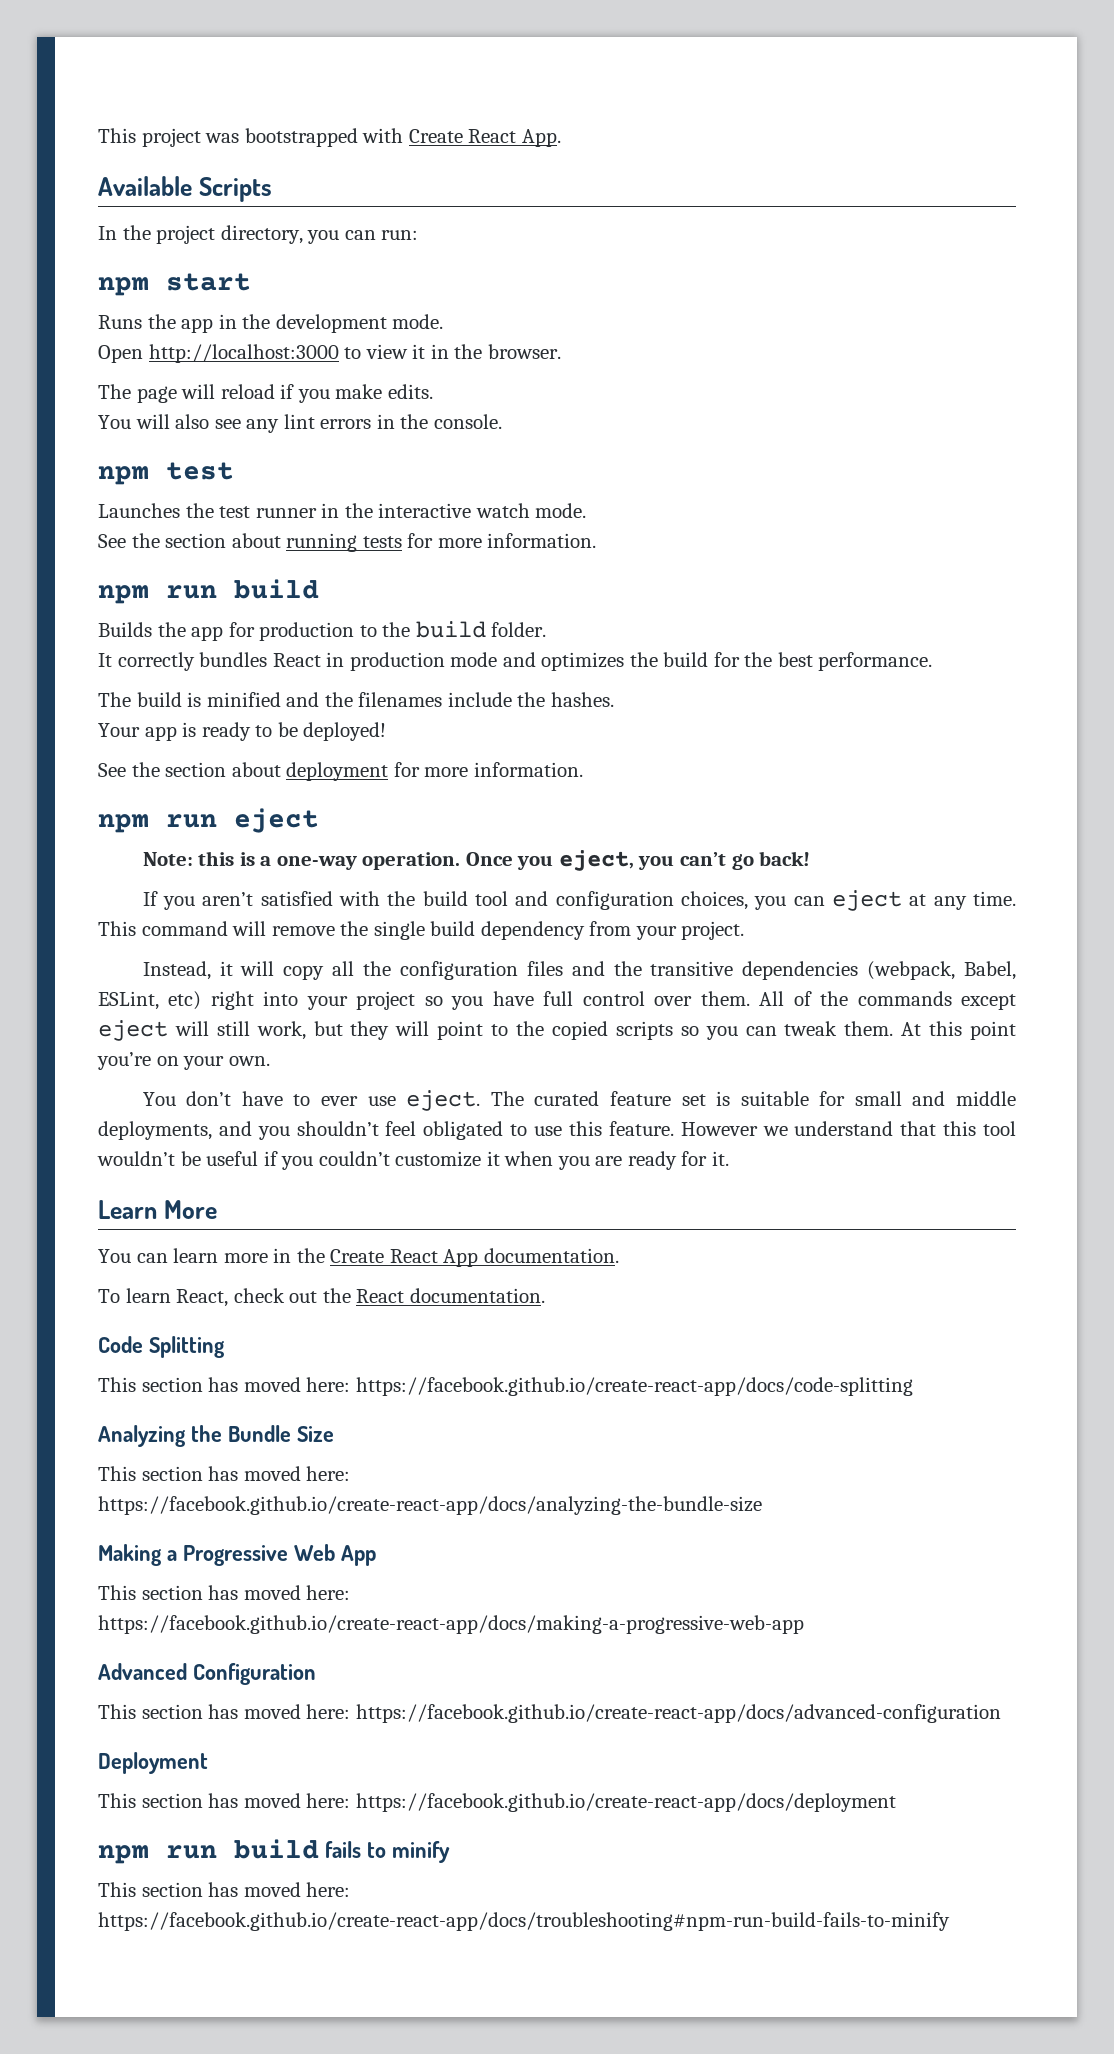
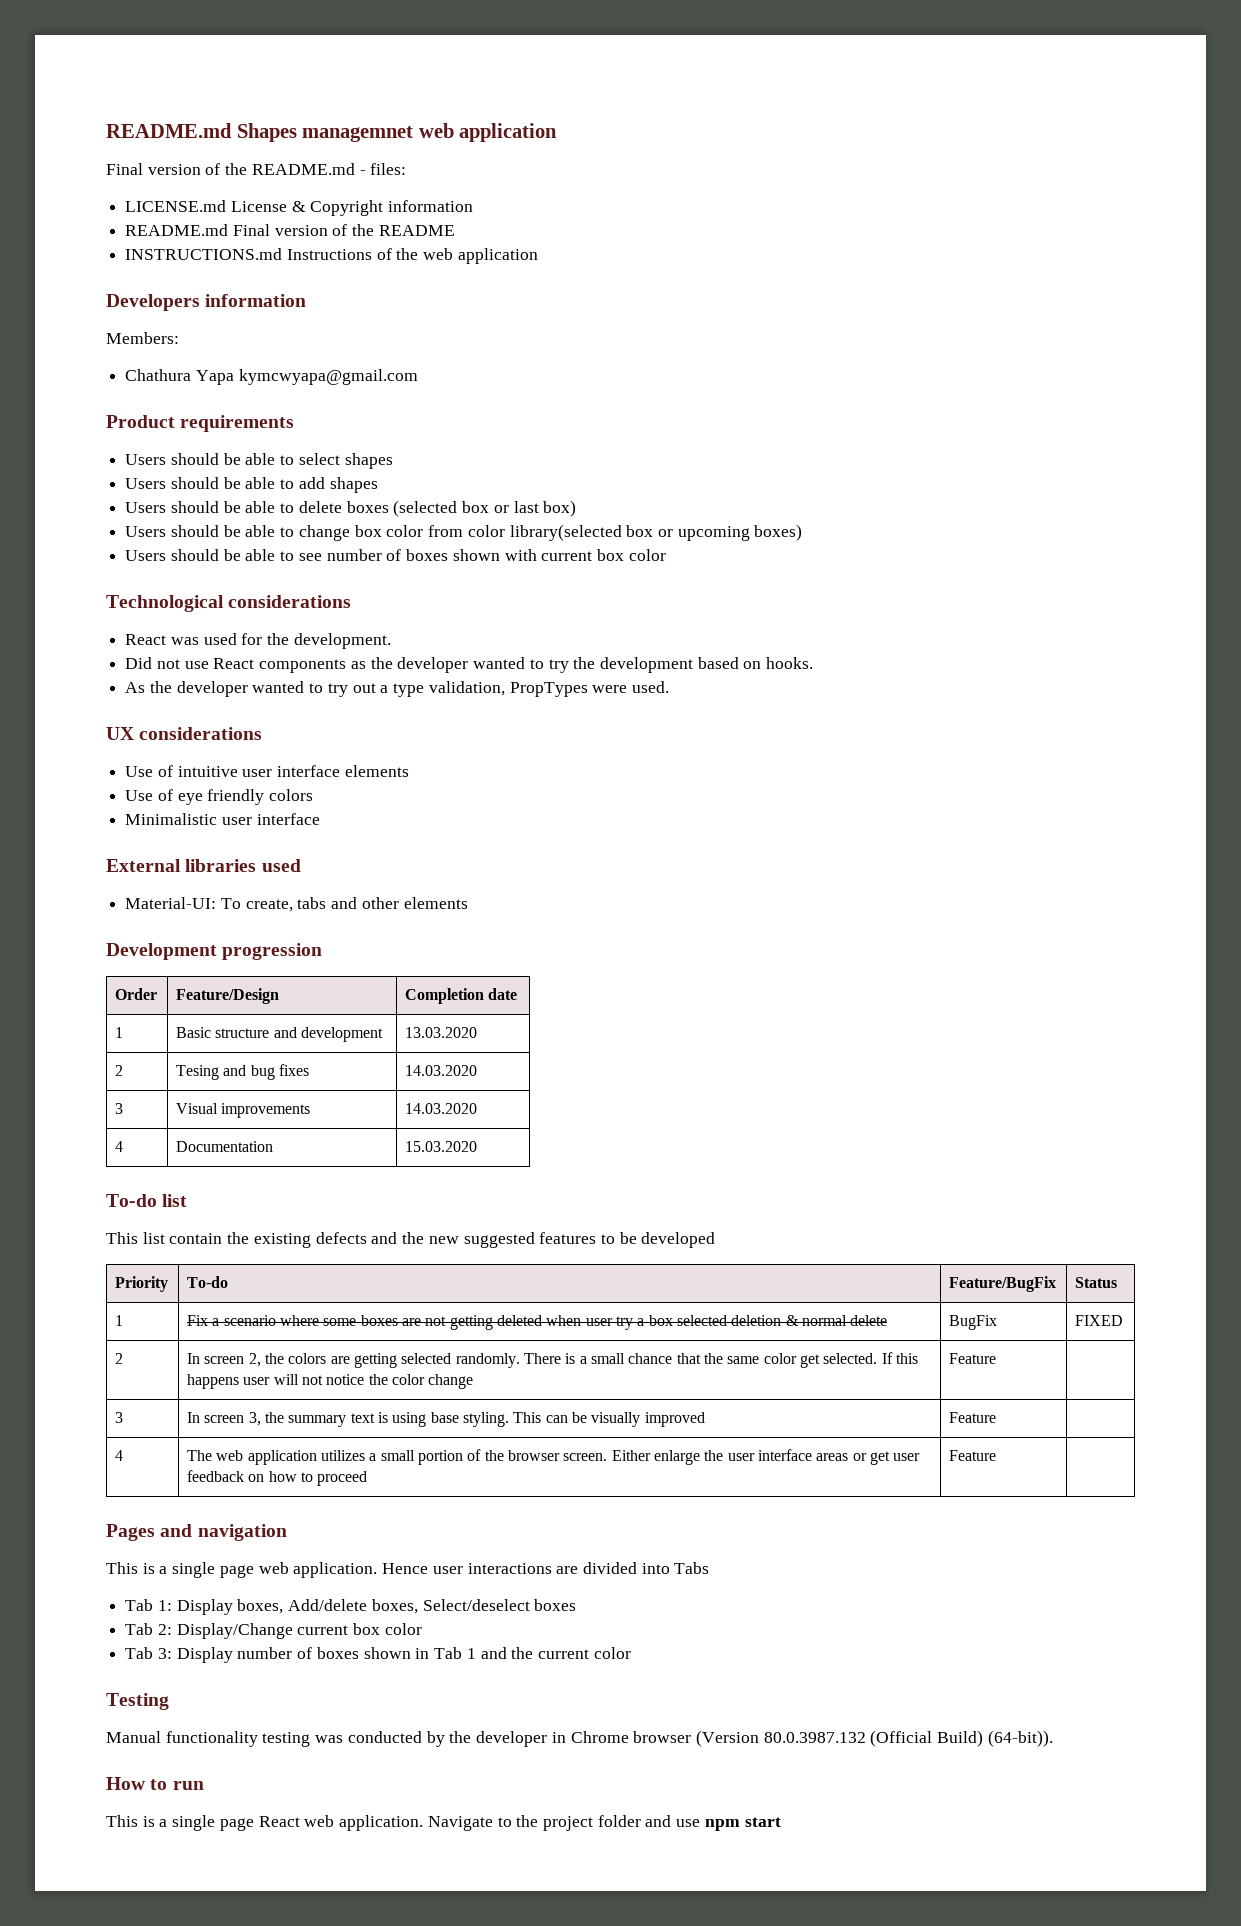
[98,128,561,147] [98,176,272,202] [98,225,419,244] [98,273,251,296] [98,314,444,333] [98,344,561,363] [98,384,433,403] [98,414,502,433] [98,462,234,485] [98,503,587,518] [98,533,597,552] [98,579,319,604] [98,621,547,641] [98,652,933,671] [98,692,614,707] [98,722,387,741] [98,762,583,781] [98,808,319,833] [142,850,811,871] [142,890,1017,911] [98,921,745,940] [142,961,1017,980] [98,991,1017,1010] [98,1020,1017,1041] [97,1052,270,1070] [142,1090,1017,1111] [98,1121,1017,1140] [97,1151,729,1170] [98,1200,217,1219] [98,1248,619,1267] [98,1288,545,1307] [98,1336,225,1358] [98,1377,913,1396] [98,1425,334,1447] [98,1466,351,1481] [98,1496,762,1515] [98,1544,376,1566] [98,1585,351,1600] [98,1615,804,1634] [98,1663,316,1685] [98,1704,1001,1723] [98,1752,208,1774] [98,1793,896,1812] [98,1839,450,1864] [98,1882,351,1897] [98,1912,950,1931] This project was bootstrapped with Create React App. // Available Scripts // In the project directory, you can run: // npm start // Runs the app in the development mode. // Open http://localhost:3000 to view it in the browser. // The page will reload if you make edits. // You will also see any lint errors in the console. // npm test // Launches the test runner in the interactive watch mode. // See the section about running tests for more information. // npm run build // Builds the app for production to the build folder. // It correctly bundles React in production mode and optimizes the build for the best performance. // The build is minified and the filenames include the hashes. // Your app is ready to be deployed! // See the section about deployment for more information. // npm run eject // Note: this is a one-way operation. Once you eject, you can’t go back! // If you aren’t satisfied with the build tool and configuration choices, you can eject at any time. This command will remove the single build dependency from your project. // Instead, it will copy all the configuration files and the transitive dependencies (webpack, Babel, ESLint, etc) right into your project so you have full control over them. All of the commands except eject will still work, but they will point to the copied scripts so you can tweak them. At this point you’re on your own. // You don’t have to ever use eject. The curated feature set is suitable for small and middle deployments, and you shouldn’t feel obligated to use this feature. However we understand that this tool wouldn’t be useful if you couldn’t customize it when you are ready for it. // Learn More // You can learn more in the Create React App documentation. // To learn React, check out the React documentation. // Code Splitting // This section has moved here: https://facebook.github.io/create-react-app/docs/code-splitting // Analyzing the Bundle Size // This section has moved here: https://facebook.github.io/create-react-app/docs/analyzing-the-bundle-size // Making a Progressive Web App // This section has moved here: https://facebook.github.io/create-react-app/docs/making-a-progressive-web-app // Advanced Configuration // This section has moved here: https://facebook.github.io/create-react-app/docs/advanced-configuration // Deployment // This section has moved here: https://facebook.github.io/create-react-app/docs/deployment // npm run build fails to minify // This section has moved here: https://facebook.github.io/create-react-app/docs/troubleshooting#npm-run-build-fails-to-minify -> [106,123,558,142] [106,163,407,175] [125,200,474,216] [125,224,455,236] [125,248,538,264] [106,294,307,311] [106,332,179,344] [125,369,418,385] [106,415,295,432] [125,453,393,469] [125,477,378,493] [125,500,577,517] [125,524,803,541] [125,549,666,561] [106,595,352,612] [125,633,391,649] [125,657,814,673] [125,681,669,697] [106,727,263,740] [125,765,409,777] [125,789,314,805] [125,813,320,825] [106,859,301,872] [125,897,468,912] [106,943,323,960] [115,988,158,1000] [176,988,280,1004] [405,988,518,1004] [115,1027,124,1038] [176,1027,384,1042] [405,1027,478,1038] [115,1065,124,1076] [176,1064,310,1080] [405,1065,478,1076] [115,1103,124,1114] [176,1103,311,1118] [405,1103,478,1114] [115,1141,124,1152] [176,1141,274,1152] [405,1141,478,1152] [106,1194,188,1207] [106,1232,716,1248] [115,1276,169,1292] [187,1276,229,1288] [949,1276,1057,1292] [1075,1277,1118,1288] [115,1315,124,1326] [187,1315,888,1330] [949,1315,998,1330] [1075,1315,1124,1326] [115,1353,124,1364] [187,1352,918,1368] [187,1374,474,1389] [949,1353,997,1364] [115,1412,124,1423] [187,1412,705,1427] [949,1412,997,1423] [115,1450,124,1461] [187,1449,921,1465] [187,1470,368,1486] [949,1450,997,1461] [106,1524,287,1541] [106,1562,710,1578] [125,1599,577,1615] [125,1623,422,1639] [125,1647,631,1663] [106,1693,169,1710] [106,1730,1053,1747] [106,1777,204,1790] [106,1815,781,1831] README.md Shapes managemnet web application // Final version of the README.md - files: // LICENSE.md License & Copyright information // README.md Final version of the README // INSTRUCTIONS.md Instructions of the web application // Developers information // Members: // Chathura Yapa kymcwyapa@gmail.com // Product requirements // Users should be able to select shapes // Users should be able to add shapes // Users should be able to delete boxes (selected box or last box) // Users should be able to change box color from color library(selected box or upcoming boxes) // Users should be able to see number of boxes shown with current box color // Technological considerations // React was used for the development. // Did not use React components as the developer wanted to try the development based on hooks. // As the developer wanted to try out a type validation, PropTypes were used. // UX considerations // Use of intuitive user interface elements // Use of eye friendly colors // Minimalistic user interface // External libraries used // Material-UI: To create, tabs and other elements // Development progression // Order | Feature/Design | Completion date // 1 | Basic structure and development | 13.03.2020 // 2 | Tesing and bug fixes | 14.03.2020 // 3 | Visual improvements | 14.03.2020 // 4 | Documentation | 15.03.2020 // To-do list // This list contain the existing defects and the new suggested features to be developed // Priority | To-do | Feature/BugFix | Status // 1 | Fix a scenario where some boxes are not getting deleted when user try a box selected deletion & normal delete | BugFix | FIXED // 2 | In screen 2, the colors are getting selected randomly. There is a small chance that the same color get selected. If this happens user will not notice the color change | Feature | // 3 | In screen 3, the summary text is using base styling. This can be visually improved | Feature | // 4 | The web application utilizes a small portion of the browser screen. Either enlarge the user interface areas or get user feedback on how to proceed | Feature | // Pages and navigation // This is a single page web application. Hence user interactions are divided into Tabs // Tab 1: Display boxes, Add/delete boxes, Select/deselect boxes // Tab 2: Display/Change current box color // Tab 3: Display number of boxes shown in Tab 1 and the current color // Testing // Manual functionality testing was conducted by the developer in Chrome browser (Version 80.0.3987.132 (Official Build) (64-bit)). // How to run // This is a single page React web application. Navigate to the project folder and use npm start

